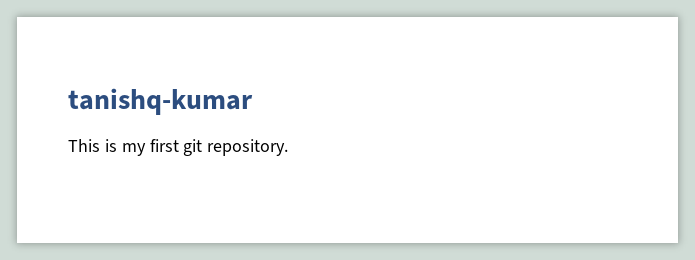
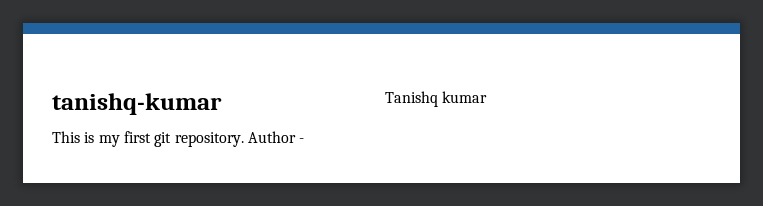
(289, 147) none -> [247,131,305,143] [385,91,488,107] Author - Tanishq kumar

